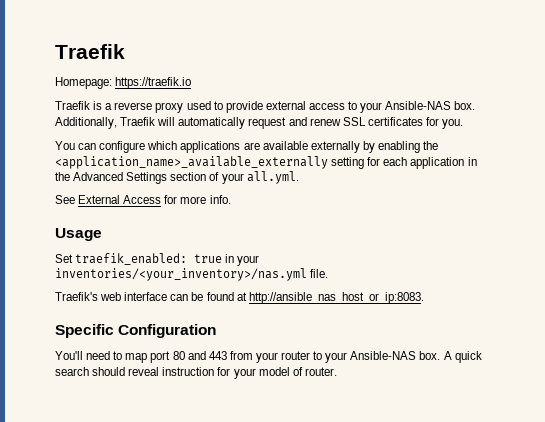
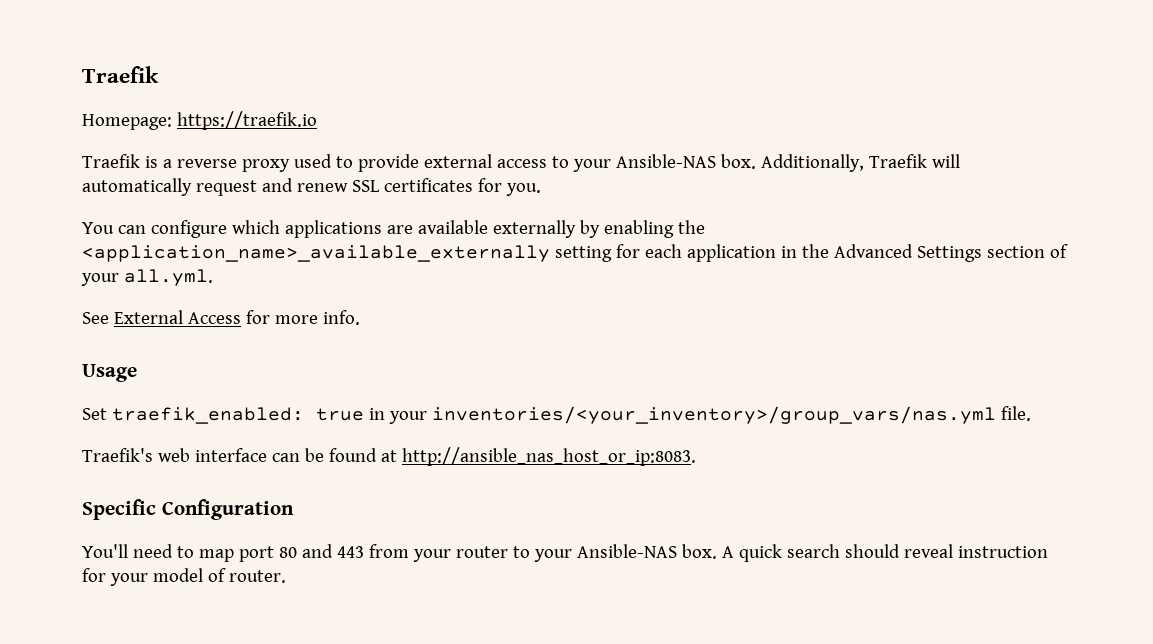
[55,268,307,281] inventories/<your_inventory>/nas.yml -> [431,406,996,424] inventories/<your_inventory>/group_vars/nas.yml

